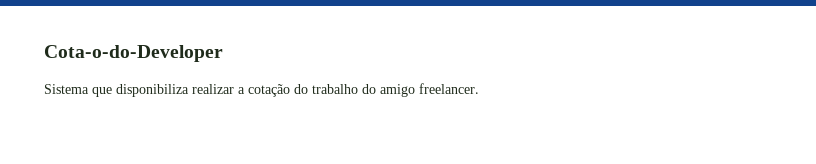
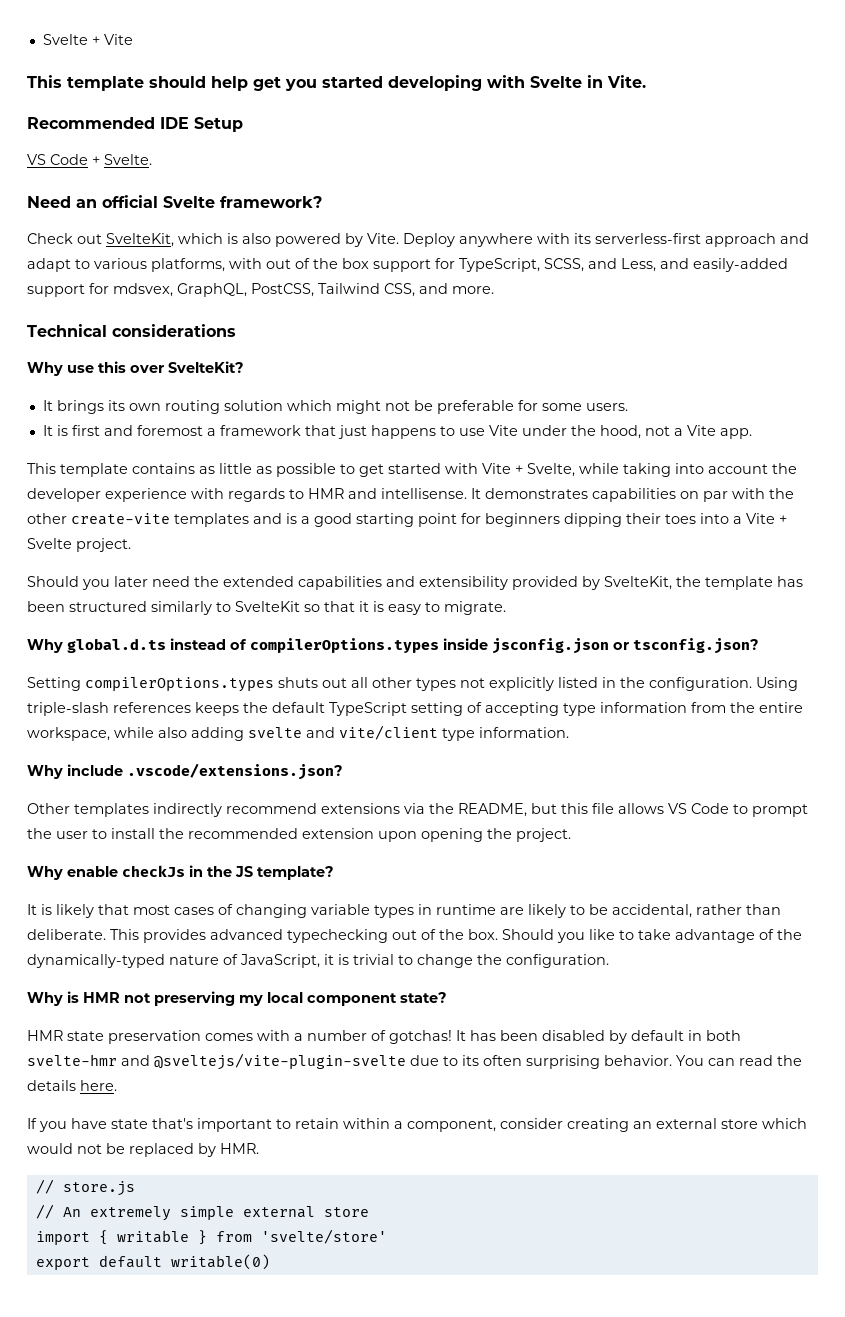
[44,45,223,62] [44,83,479,97] Cota-o-do-Developer // Sistema que disponibiliza realizar a cotação do trabalho do amigo freelancer. -> [42,34,133,45] [27,75,646,91] [27,117,243,132] [27,154,152,165] [27,195,322,208] [27,233,809,247] [27,258,788,272] [27,283,494,297] [27,324,236,337] [27,361,244,376] [42,400,628,414] [42,425,752,439] [27,463,797,477] [27,488,794,502] [27,513,787,527] [27,538,131,552] [27,576,803,590] [27,601,506,615] [27,638,759,654] [27,677,798,692] [27,702,803,716] [27,725,569,741] [27,763,343,780] [27,803,808,817] [27,828,571,842] [27,865,334,880] [27,904,781,918] [27,929,802,943] [27,954,609,968] [27,991,447,1006] [27,1030,741,1044] [27,1053,802,1070] [27,1080,117,1091] [27,1118,807,1132] [27,1143,259,1157] [35,1179,135,1196] [35,1204,369,1221] [35,1229,387,1245] [35,1254,270,1270] Svelte + Vite // This template should help get you started developing with Svelte in Vite. // Recommended IDE Setup // VS Code + Svelte. // Need an official Svelte framework? // Check out SvelteKit, which is also powered by Vite. Deploy anywhere with its serverless-first approach and adapt to various platforms, with out of the box support for TypeScript, SCSS, and Less, and easily-added support for mdsvex, GraphQL, PostCSS, Tailwind CSS, and more. // Technical considerations // Why use this over SvelteKit? // It brings its own routing solution which might not be preferable for some users. // It is first and foremost a framework that just happens to use Vite under the hood, not a Vite app. // This template contains as little as possible to get started with Vite + Svelte, while taking into account the developer experience with regards to HMR and intellisense. It demonstrates capabilities on par with the other create-vite templates and is a good starting point for beginners dipping their toes into a Vite + Svelte project. // Should you later need the extended capabilities and extensibility provided by SvelteKit, the template has been structured similarly to SvelteKit so that it is easy to migrate. // Why global.d.ts instead of compilerOptions.types inside jsconfig.json or tsconfig.json? // Setting compilerOptions.types shuts out all other types not explicitly listed in the configuration. Using triple-slash references keeps the default TypeScript setting of accepting type information from the entire workspace, while also adding svelte and vite/client type information. // Why include .vscode/extensions.json? // Other templates indirectly recommend extensions via the README, but this file allows VS Code to prompt the user to install the recommended extension upon opening the project. // Why enable checkJs in the JS template? // It is likely that most cases of changing variable types in runtime are likely to be accidental, rather than deliberate. This provides advanced typechecking out of the box. Should you like to take advantage of the dynamically-typed nature of JavaScript, it is trivial to change the configuration. // Why is HMR not preserving my local component state? // HMR state preservation comes with a number of gotchas! It has been disabled by default in both svelte-hmr and @sveltejs/vite-plugin-svelte due to its often surprising behavior. You can read the details here. // If you have state that's important to retain within a component, consider creating an external store which would not be replaced by HMR. // // store.js // // An extremely simple external store // import { writable } from 'svelte/store' // export default writable(0)

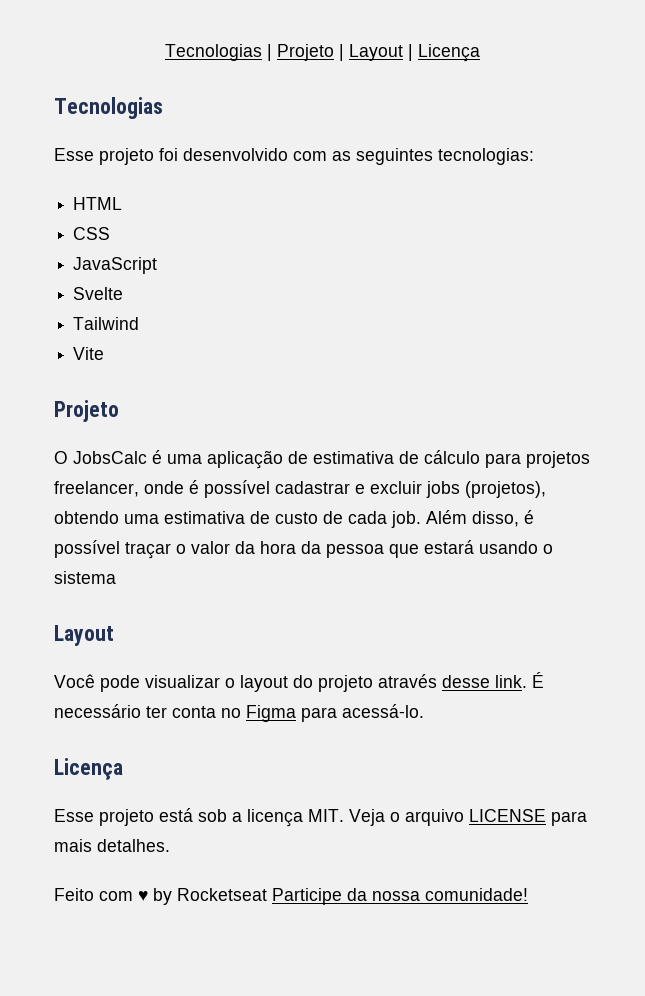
[42,34,100,45] Svelte + -> [165,44,480,62] [54,97,163,119] [54,148,534,165] [73,197,123,210] [73,227,111,240] [73,257,158,274] [73,287,124,300] [73,317,140,330] Tecnologias | Projeto | Layout | Licença // Tecnologias // Esse projeto foi desenvolvido com as seguintes tecnologias: // HTML // CSS // JavaScript // Svelte // Tailwind //
[27,75,646,91] [27,117,243,132] [27,154,152,165] [27,195,322,208] [27,233,809,247] [27,258,788,272] [27,283,494,297] [27,324,236,337] [27,361,244,376] [42,400,628,414] [42,425,752,439] [27,463,797,477] [27,488,794,502] [27,513,787,527] [27,538,131,552] [27,576,803,590] [27,601,506,615] [27,638,759,654] [27,677,798,692] [27,702,803,716] [27,725,569,741] [27,763,343,780] [27,803,808,817] [27,828,571,842] [27,865,334,880] [27,904,781,918] [27,929,802,943] [27,954,609,968] [27,991,447,1006] [27,1030,741,1044] [27,1053,802,1070] [27,1080,117,1091] [27,1118,807,1132] [27,1143,259,1157] [35,1179,135,1196] [35,1204,369,1221] [35,1229,387,1245] [35,1254,270,1270] This template should help get you started developing with Svelte in Vite. // Recommended IDE Setup // VS Code + Svelte. // Need an official Svelte framework? // Check out SvelteKit, which is also powered by Vite. Deploy anywhere with its serverless-first approach and adapt to various platforms, with out of the box support for TypeScript, SCSS, and Less, and easily-added support for mdsvex, GraphQL, PostCSS, Tailwind CSS, and more. // Technical considerations // Why use this over SvelteKit? // It brings its own routing solution which might not be preferable for some users. // It is first and foremost a framework that just happens to use Vite under the hood, not a Vite app. // This template contains as little as possible to get started with Vite + Svelte, while taking into account the developer experience with regards to HMR and intellisense. It demonstrates capabilities on par with the other create-vite templates and is a good starting point for beginners dipping their toes into a Vite + Svelte project. // Should you later need the extended capabilities and extensibility provided by SvelteKit, the template has been structured similarly to SvelteKit so that it is easy to migrate. // Why global.d.ts instead of compilerOptions.types inside jsconfig.json or tsconfig.json? // Setting compilerOptions.types shuts out all other types not explicitly listed in the configuration. Using triple-slash references keeps the default TypeScript setting of accepting type information from the entire workspace, while also adding svelte and vite/client type information. // Why include .vscode/extensions.json? // Other templates indirectly recommend extensions via the README, but this file allows VS Code to prompt the user to install the recommended extension upon opening the project. // Why enable checkJs in the JS template? // It is likely that most cases of changing variable types in runtime are likely to be accidental, rather than deliberate. This provides advanced typechecking out of the box. Should you like to take advantage of the dynamically-typed nature of JavaScript, it is trivial to change the configuration. // Why is HMR not preserving my local component state? // HMR state preservation comes with a number of gotchas! It has been disabled by default in both svelte-hmr and @sveltejs/vite-plugin-svelte due to its often surprising behavior. You can read the details here. // If you have state that's important to retain within a component, consider creating an external store which would not be replaced by HMR. // // store.js // // An extremely simple external store // import { writable } from 'svelte/store' // export default writable(0) -> [54,400,119,422] [54,450,590,469] [54,480,546,498] [54,510,534,528] [54,540,553,559] [54,571,116,584] [54,625,114,646] [54,672,544,692] [54,704,424,722] [54,758,123,780] [54,808,587,827] [54,839,170,852] [54,888,528,905] Projeto // O JobsCalc é uma aplicação de estimativa de cálculo para projetos freelancer, onde é possível cadastrar e excluir jobs (projetos), obtendo uma estimativa de custo de cada job. Além disso, é possível traçar o valor da hora da pessoa que estará usando o sistema // Layout // Você pode visualizar o layout do projeto através desse link. É necessário ter conta no Figma para acessá-lo. // Licença // Esse projeto está sob a licença MIT. Veja o arquivo LICENSE para mais detalhes. // Feito com ♥ by Rocketseat Participe da nossa comunidade!

